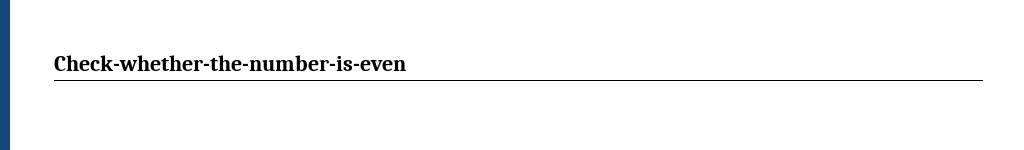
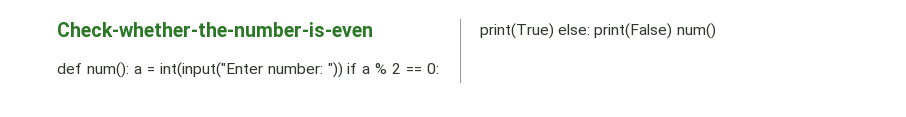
(406, 63) none -> [57,62,440,78] [480,23,716,39] // def num(): a = int(input("Enter number: ")) if a % 2 == 0: print(True) else: print(False) num()

